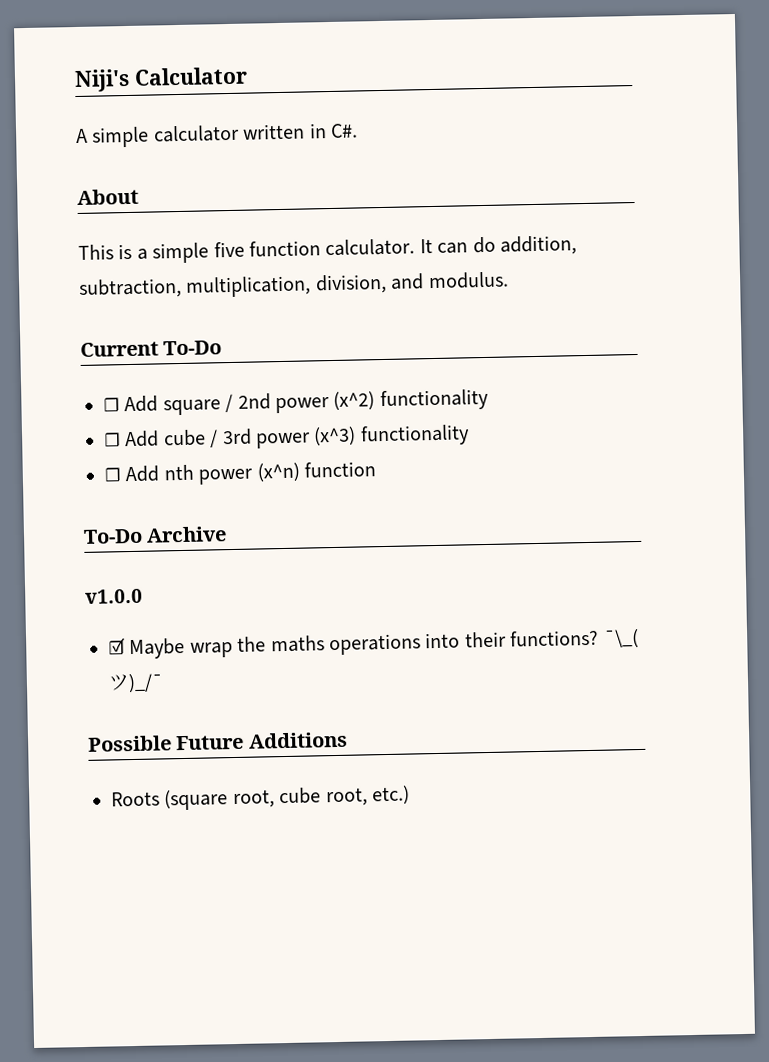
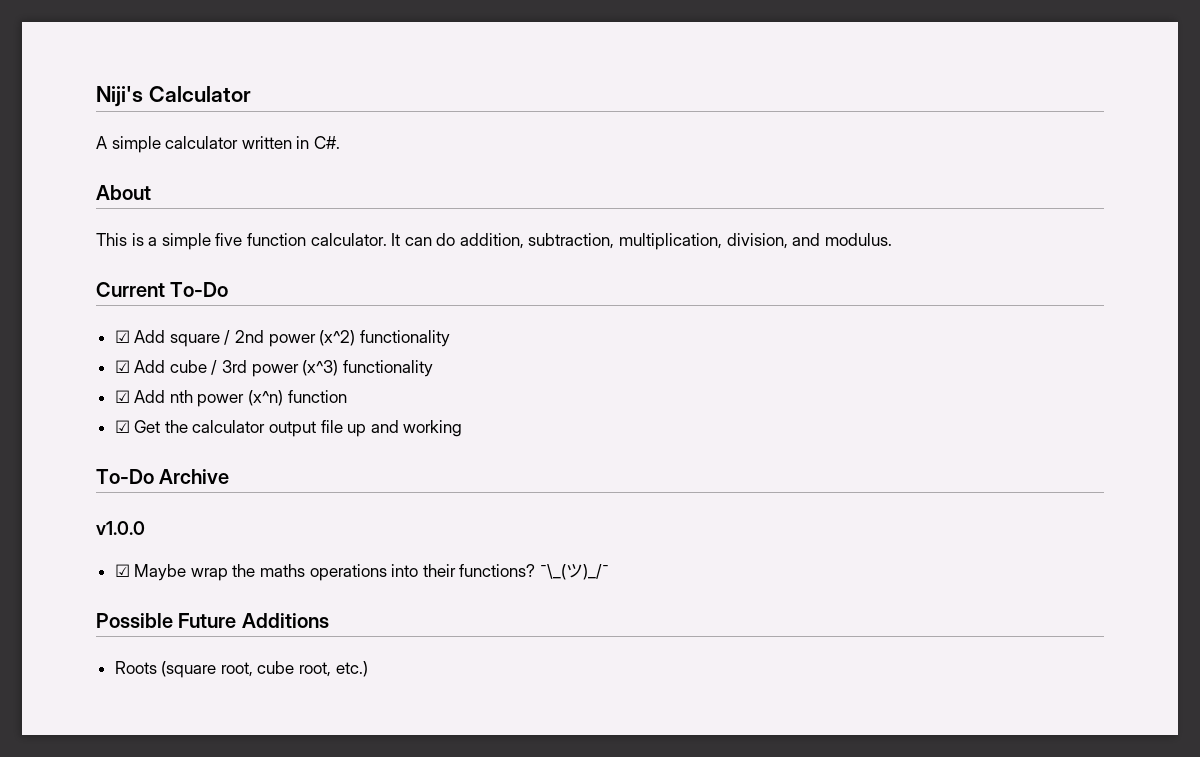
[103,397,120,412] ☐ -> [114,330,130,343] ☑
[104,432,121,447] ☐ -> [114,360,130,373] ☑
[104,467,121,482] ☐ -> [114,390,130,403] ☑
(376, 469) none -> [114,420,463,437] // ☑ Get the calculator output file up and working

